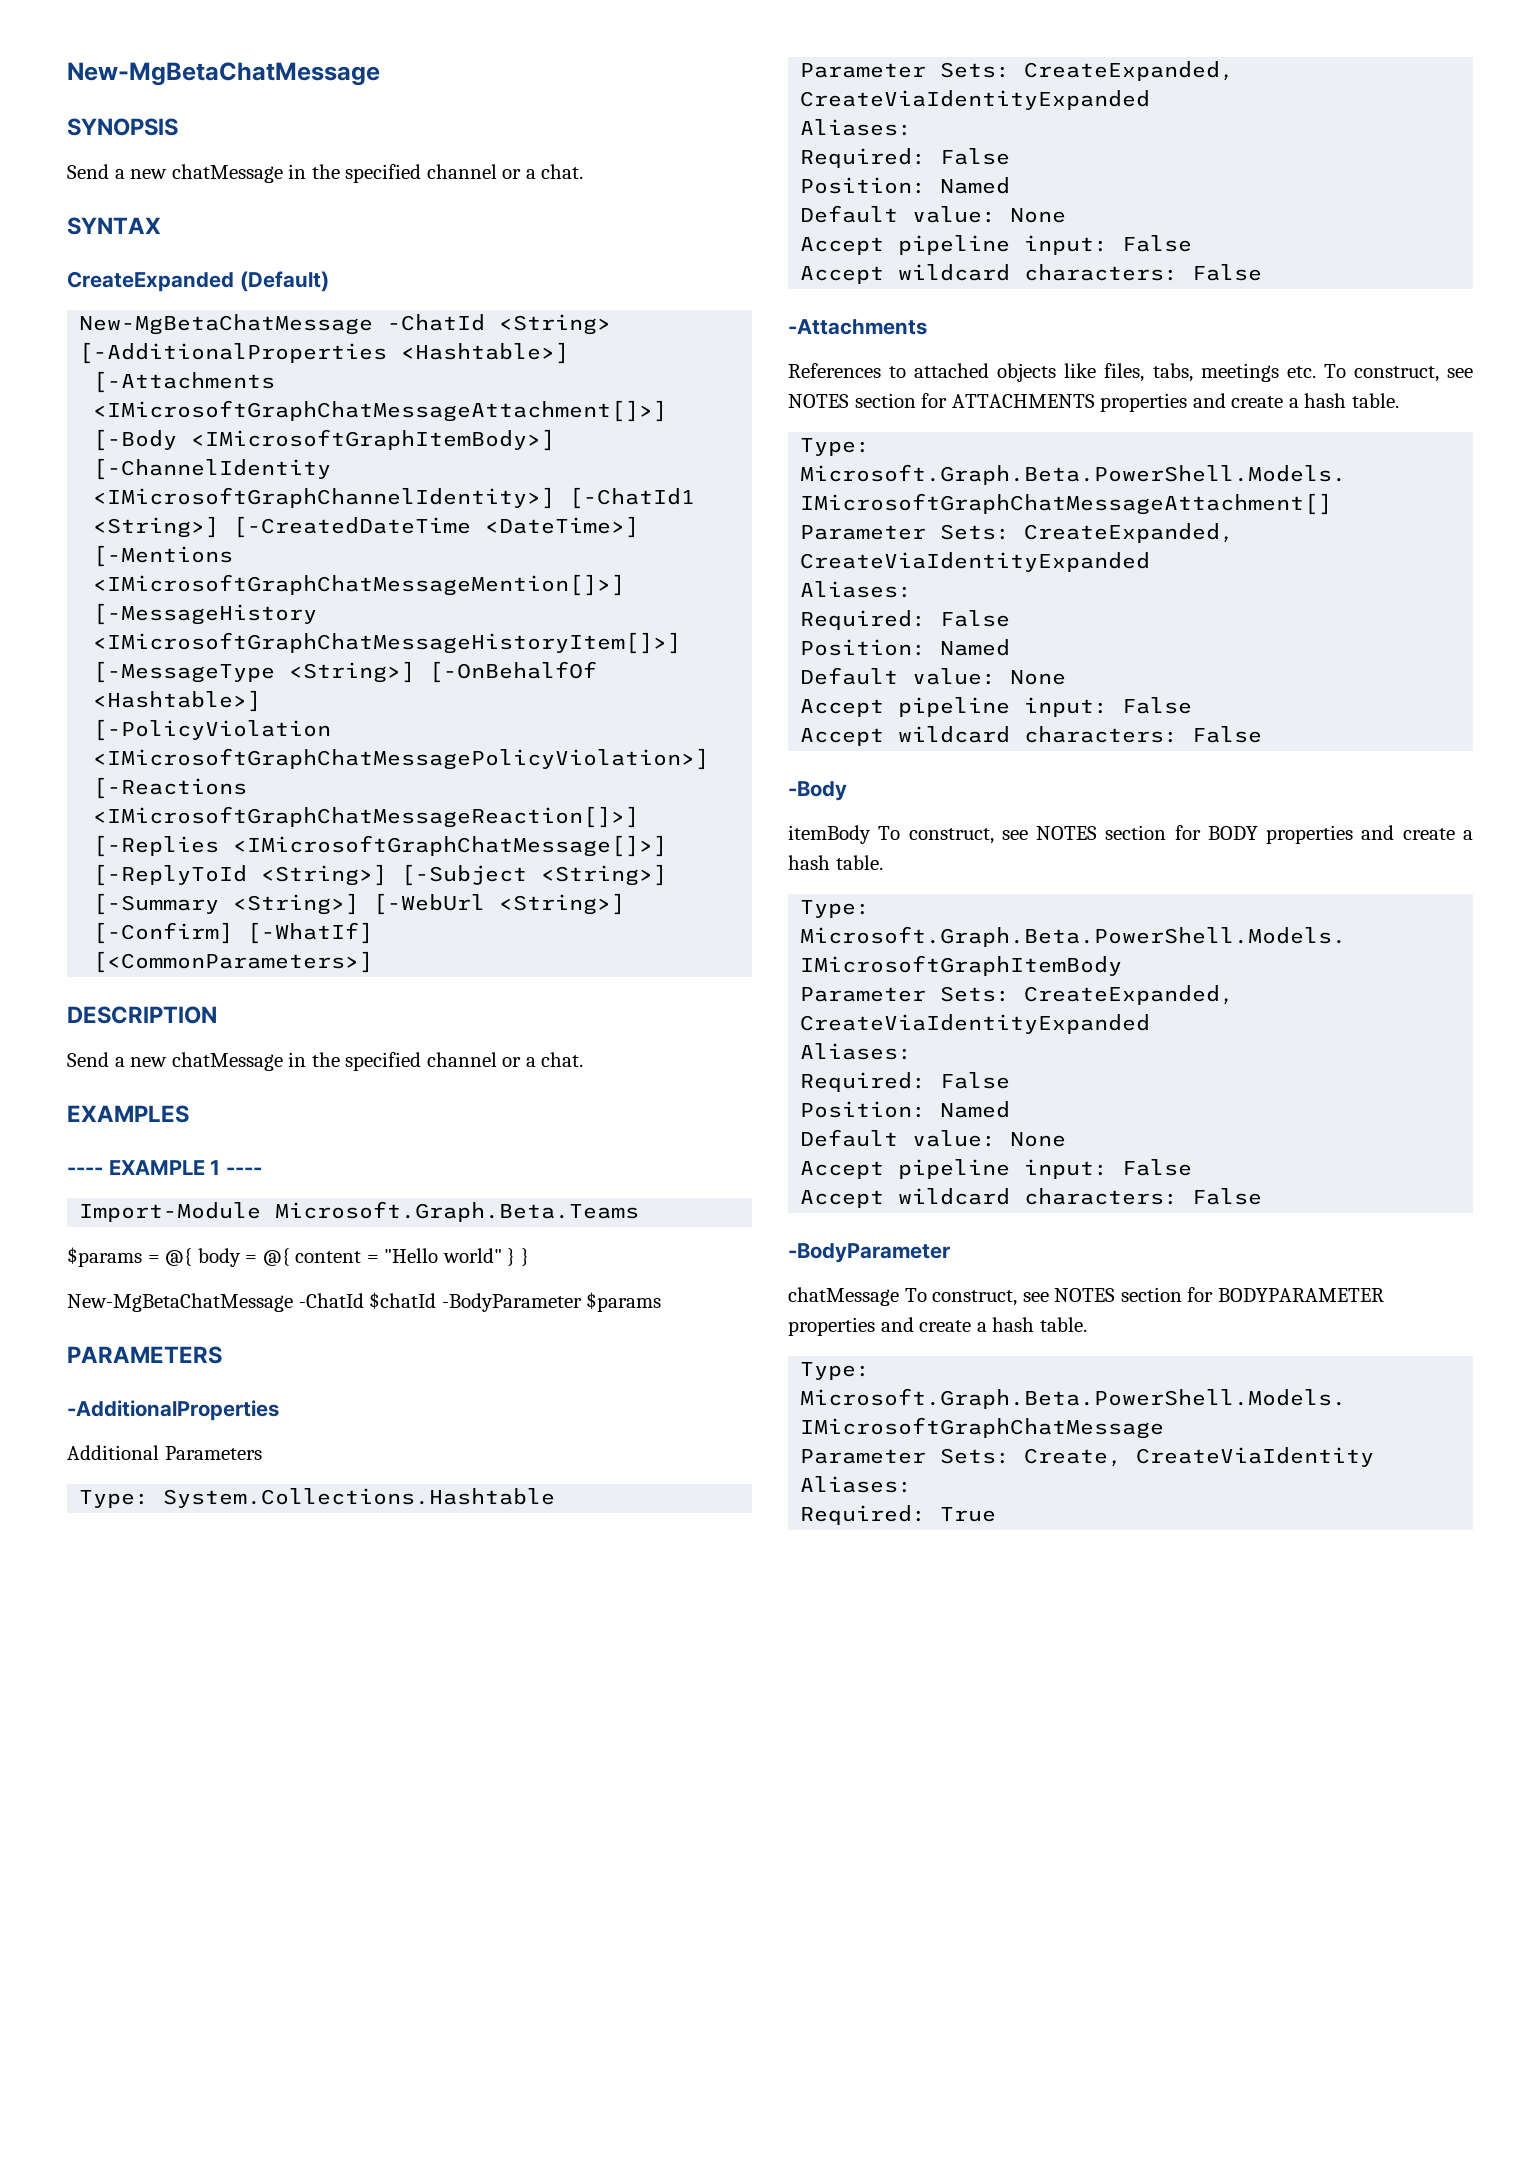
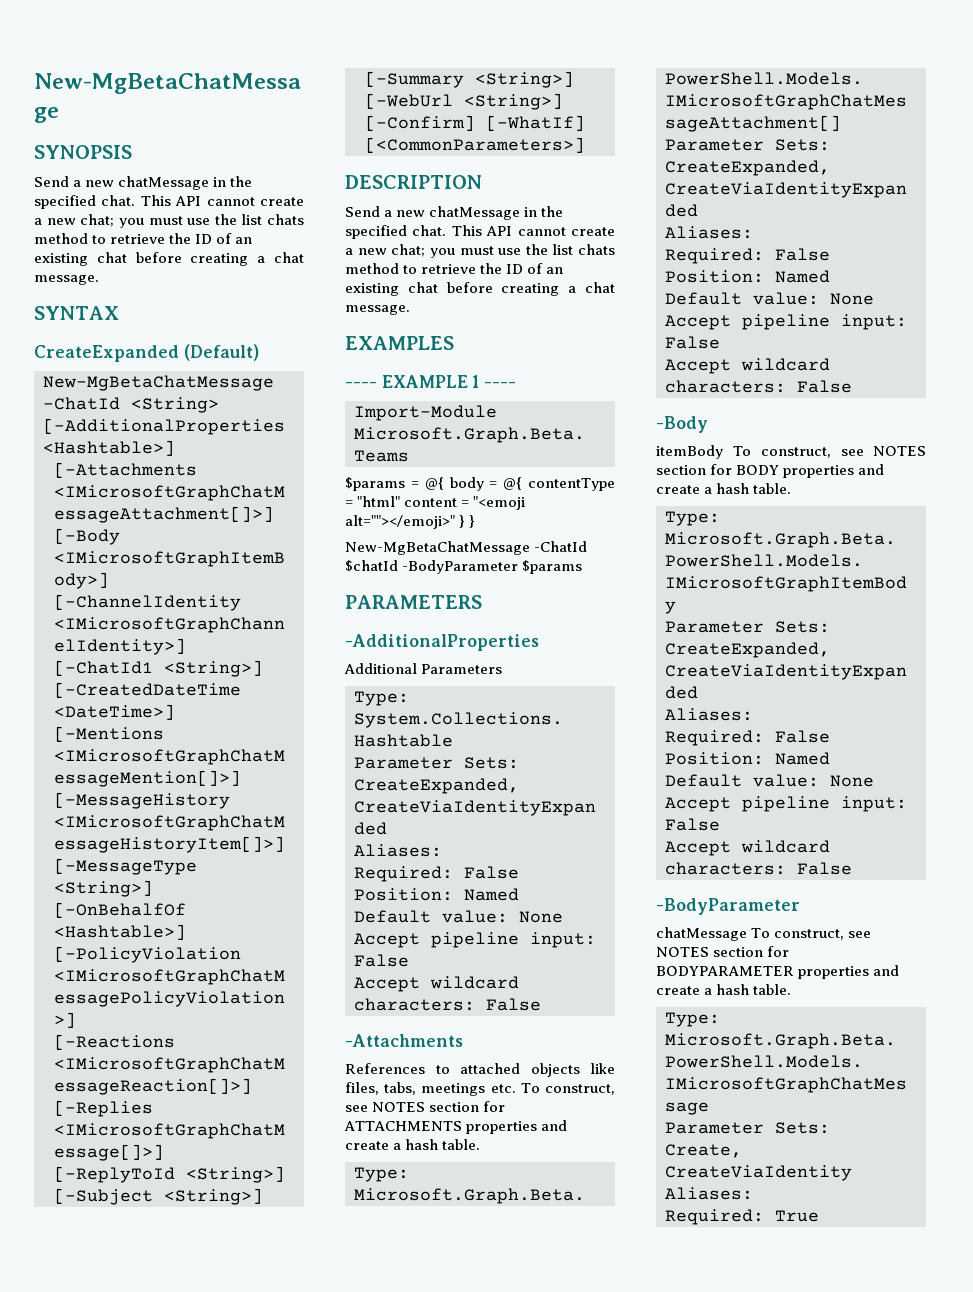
[426,164,584,179] channel or a chat. -> [101,195,304,206] [34,214,304,228] [34,233,253,244] [34,252,304,266] [34,275,99,285] chat. This API cannot create a new chat; you must use the list chats method to retrieve the ID of an existing chat before creating a chat message.
[426,1052,584,1067] channel or a chat. -> [412,225,615,236] [345,244,615,258] [345,263,564,274] [345,282,615,296] [345,305,410,315] chat. This API cannot create a new chat; you must use the list chats method to retrieve the ID of an existing chat before creating a chat message.
[295,1248,502,1263] content = "Hello world" -> [528,478,615,491] [345,496,526,510] [345,515,455,529] contentType = "html" content = "<emoji alt=""></emoji>"

